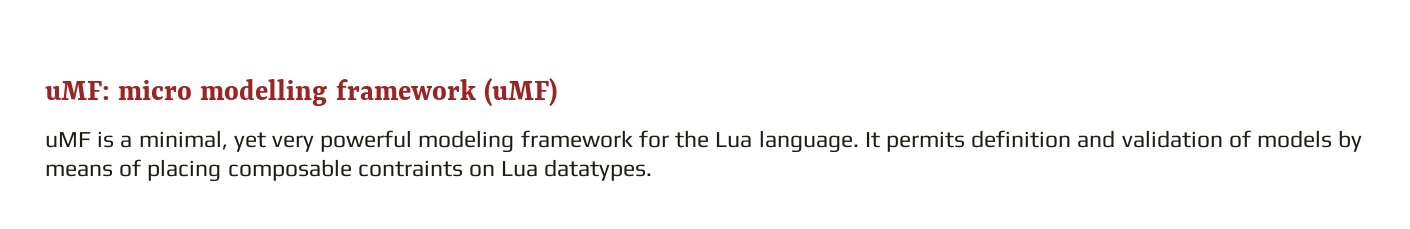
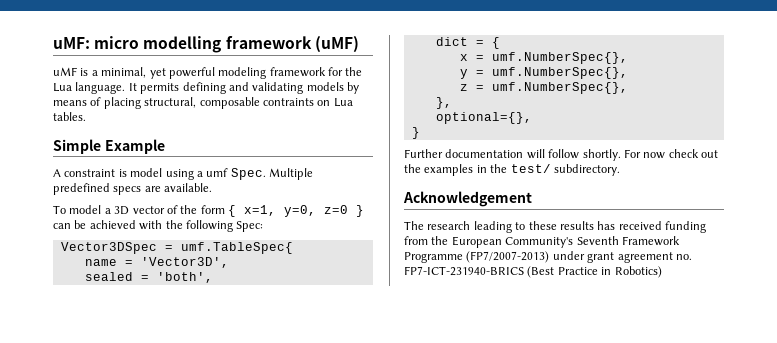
[272,135,315,152] very -> (166, 73) none
[971,130,1251,148] definition and validation of -> [182,82,304,94] defining and validating
(222, 170) none -> [144,97,197,108] structural,
[544,159,653,181] datatypes. -> [53,112,86,121] [53,139,165,154] [53,168,313,180] [53,183,213,195] [53,205,364,217] [53,220,264,232] [60,242,293,254] [84,257,229,268] [84,272,213,283] [435,37,500,49] [459,52,628,64] [459,67,628,79] [459,82,628,94] [435,97,452,109] [435,112,532,124] [411,127,420,139] [404,149,718,161] [404,164,620,176] [403,191,532,207] [404,221,706,233] [404,236,680,248] [404,251,692,263] [404,266,662,278] tables. // Simple Example // A constraint is model using a umf Spec. Multiple predefined specs are available. // To model a 3D vector of the form { x=1, y=0, z=0 } can be achieved with the following Spec: // Vector3DSpec = umf.TableSpec{ // name = 'Vector3D', // sealed = 'both', // dict = { // x = umf.NumberSpec{}, // y = umf.NumberSpec{}, // z = umf.NumberSpec{}, // }, // optional={}, // } // Further documentation will follow shortly. For now check out the examples in the test/ subdirectory. // Acknowledgement // The research leading to these results has received funding from the European Community's Seventh Framework Programme (FP7/2007-2013) under grant agreement no. FP7-ICT-231940-BRICS (Best Practice in Robotics)

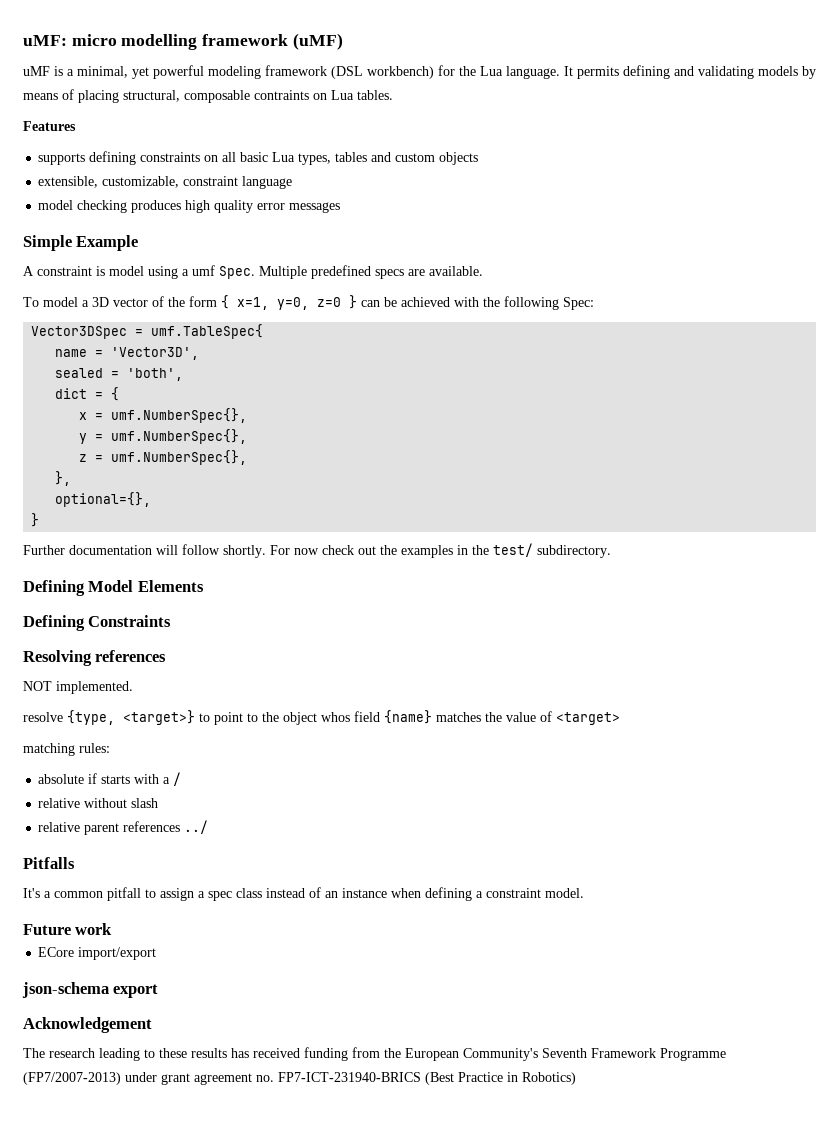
(326, 72) none -> [331,66,434,79] (DSL workbench)
(86, 116) none -> [23,121,76,131] [38,151,479,165] [38,176,293,189] [38,200,341,213] // Features // supports defining constraints on all basic Lua types, tables and custom objects // extensible, customizable, constraint language // model checking produces high quality error messages
(620, 170) none -> [23,580,204,596] [23,615,172,631] [23,650,167,666] [23,681,133,694] [23,710,620,725] [23,743,110,756] [38,772,182,786] [38,798,159,808] [38,820,209,835] [23,857,75,869] [23,887,584,901] [23,923,113,935] [38,947,157,960] [22,982,159,998] // Defining Model Elements // Defining Constraints // Resolving references // NOT implemented. // resolve {type, <target>} to point to the object whos field {name} matches the value of <target> // matching rules: // absolute if starts with a / // relative without slash // relative parent references ../ // Pitfalls // It's a common pitfall to assign a spec class instead of an instance when defining a constraint model. // Future work // ECore import/export // json-schema export

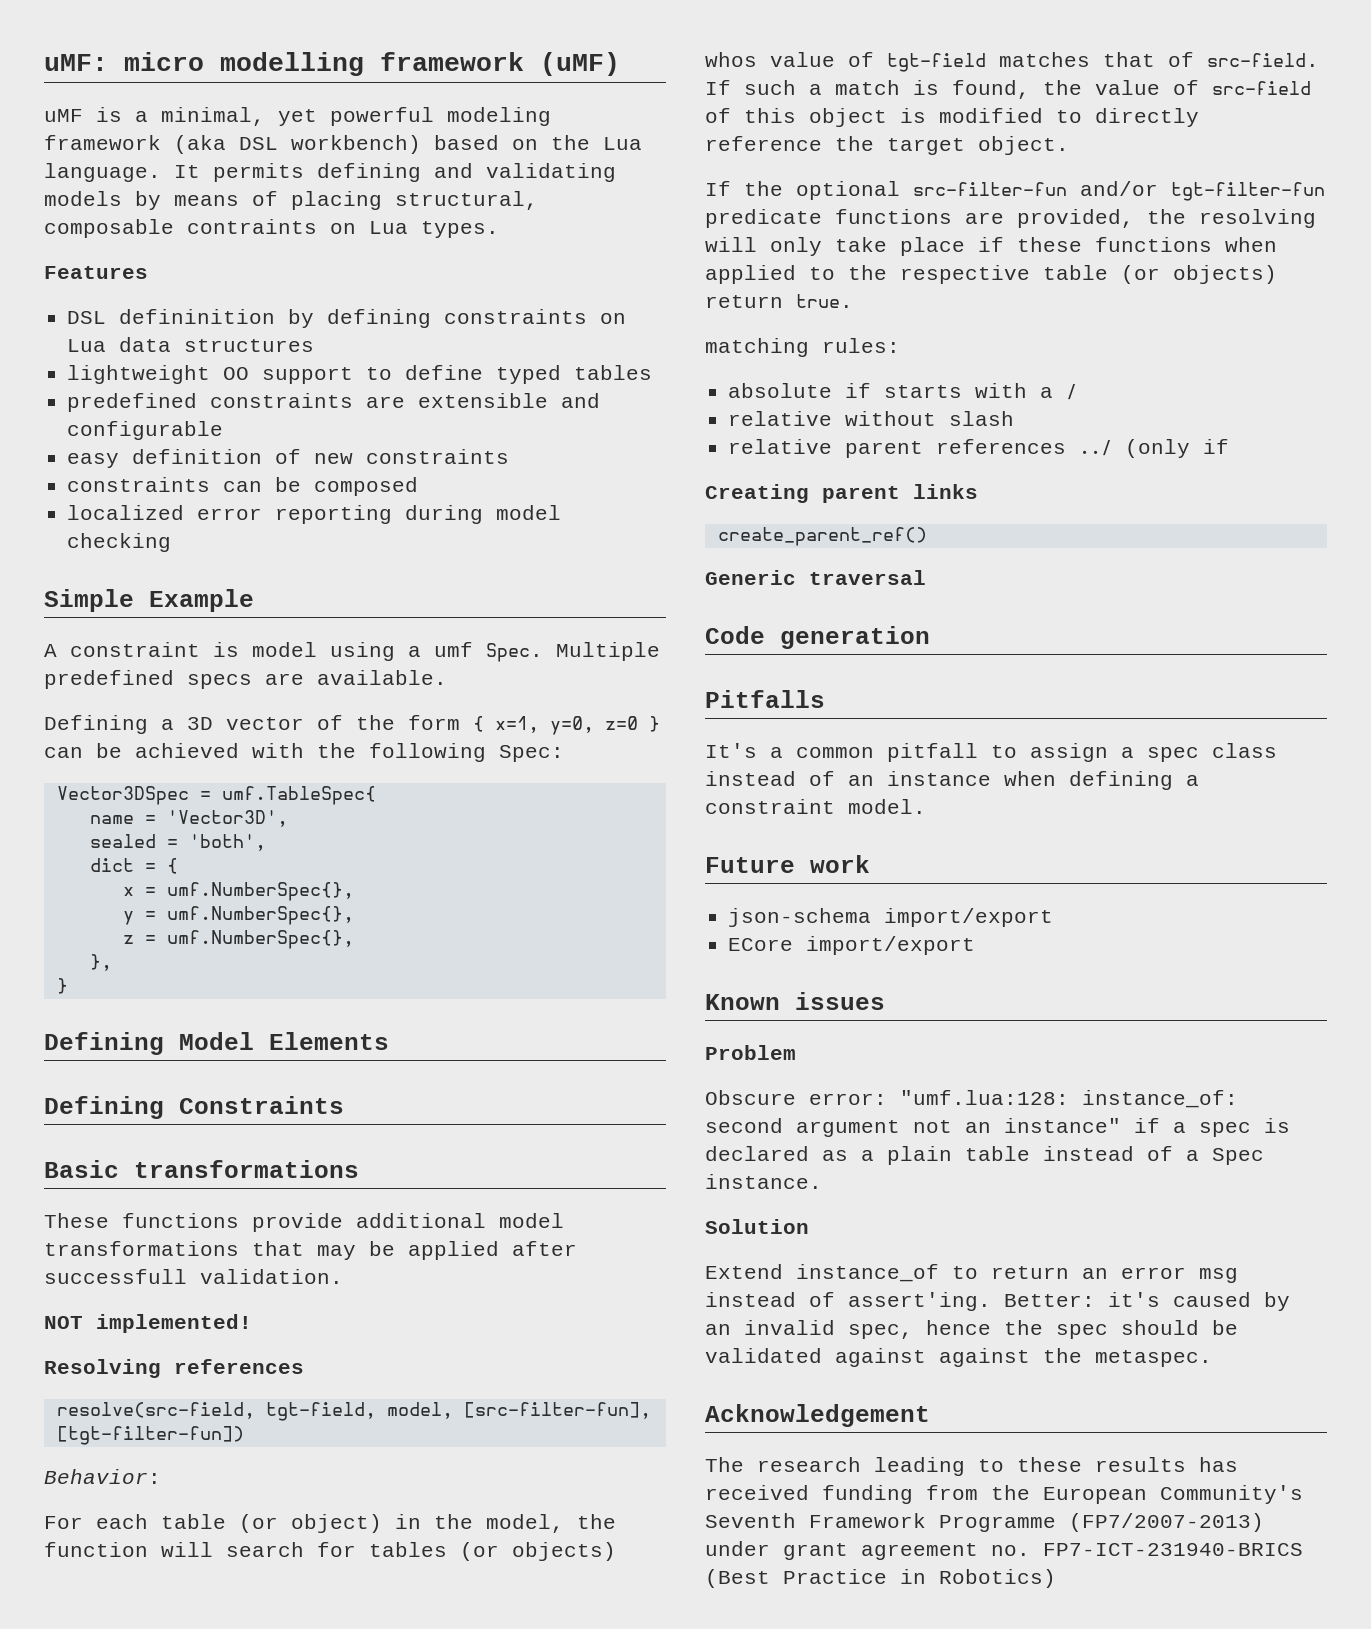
[331,65,455,79] (DSL workbench) for -> [174,135,538,154] (aka DSL workbench) based on
[357,90,393,100] tables. -> [421,221,499,238] types.
[38,151,479,165] [38,176,293,189] [38,200,341,213] supports defining constraints on all basic Lua types, tables and custom objects // extensible, customizable, constraint language // model checking produces high quality error messages -> [67,309,627,328] [67,337,315,352] [67,365,653,384] [67,393,601,412] [67,421,224,440] [67,449,510,468] [67,477,419,496] [67,505,562,524] [67,533,172,552] DSL defininition by defining constraints on Lua data structures // lightweight OO support to define typed tables // predefined constraints are extensible and configurable // easy definition of new constraints // constraints can be composed // localized error reporting during model checking
[23,297,78,307] To model -> [44,715,148,734] Defining
[55,492,152,507] [31,513,40,527] [23,543,611,558] // optional={}, // } // Further documentation will follow shortly. For now check out the examples in the test/ subdirectory. -> [56,978,68,994] // }
[23,650,167,666] [23,681,133,694] [23,710,620,725] Resolving references // NOT implemented. // resolve {type, <target>} to point to the object whos field {name} matches the value of <target> -> [44,1160,359,1178] [44,1213,564,1232] [44,1241,577,1260] [44,1269,343,1284] [44,1314,252,1333] [44,1359,304,1378] [56,1402,651,1421] [56,1426,244,1445] [44,1469,161,1484] [44,1514,616,1533] [44,1542,616,1561] [705,52,1319,72] [705,80,1311,99] [705,108,1199,127] [705,136,1069,155] [705,181,1325,201] [705,209,1316,228] [705,237,1277,256] [705,265,1277,284] [705,294,853,308] Basic transformations // These functions provide additional model transformations that may be applied after successfull validation. // NOT implemented! // Resolving references // resolve(src-field, tgt-field, model, [src-filter-fun], [tgt-filter-fun]) // Behavior: // For each table (or object) in the model, the function will search for tables (or objects) whos value of tgt-field matches that of src-field. If such a match is found, the value of src-field of this object is modified to directly reference the target object. // If the optional src-filter-fun and/or tgt-filter-fun predicate functions are provided, the resolving will only take place if these functions when applied to the respective table (or objects) return true.
(209, 827) none -> [1125,439,1230,458] [705,484,978,503] [717,527,927,546] [705,570,926,585] [705,626,930,649] (only if // Creating parent links // create_parent_ref() // Generic traversal // Code generation
(113, 929) none -> [728,908,1054,927] // json-schema import/export
[22,982,159,998] json-schema export -> [705,992,885,1010] [705,1045,796,1060] [705,1090,1238,1108] [705,1118,1290,1137] [705,1146,1264,1165] [705,1174,822,1189] [705,1219,809,1234] [705,1264,1238,1283] [705,1292,1290,1311] [705,1320,1238,1339] [705,1348,1212,1367] Known issues // Problem // Obscure error: "umf.lua:128: instance_of: second argument not an instance" if a spec is declared as a plain table instead of a Spec instance. // Solution // Extend instance_of to return an error msg instead of assert'ing. Better: it's caused by an invalid spec, hence the spec should be validated against against the metaspec.

